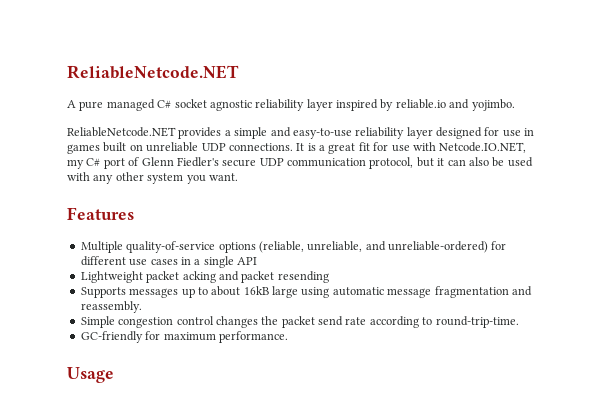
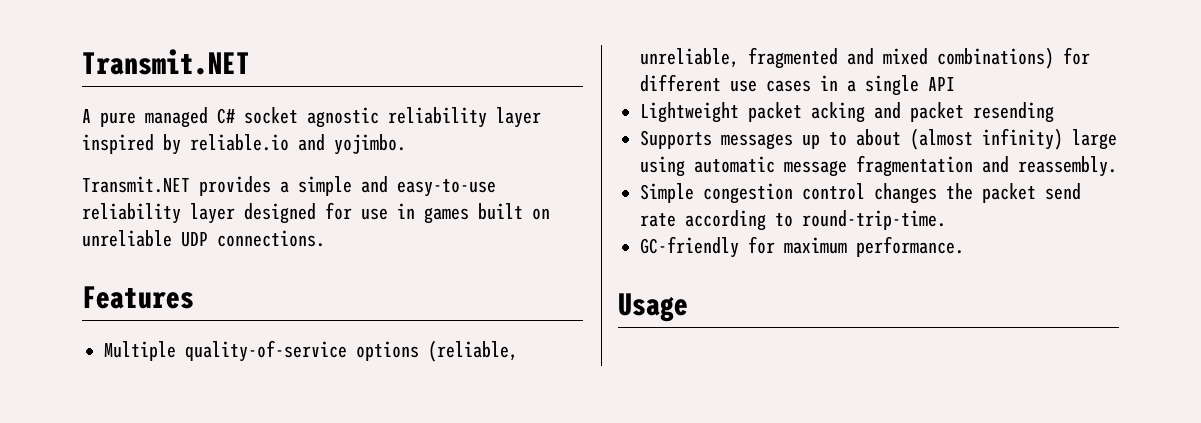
[67,65,239,79] ReliableNetcode.NET -> [82,49,250,75] Transmit.NET
[67,127,176,137] ReliableNetcode.NET -> [82,176,190,193] Transmit.NET
[296,142,527,154] [67,157,533,169] [67,172,238,184] It is a great fit for use with Netcode.IO.NET, my C# port of Glenn Fiedler's secure UDP communication protocol, but it can also be used with any other system you want. -> (325, 238) none
[365,241,488,253] and unreliable-ordered) -> [748,47,1054,69] fragmented and mixed combinations)
[243,286,269,295] 16kB -> [910,128,1063,150] (almost infinity)

